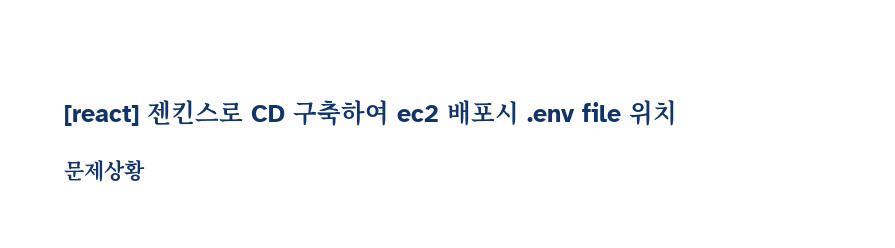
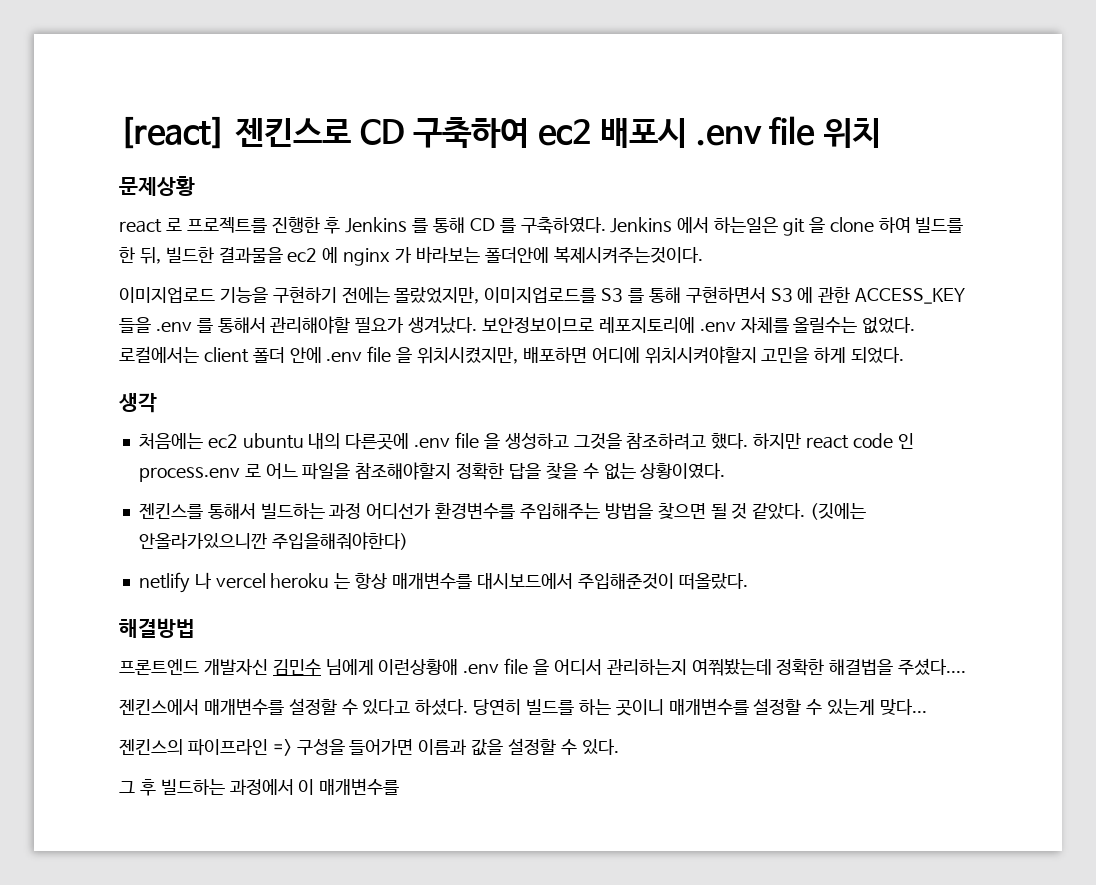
(145, 170) none -> [119,217,964,236] [119,246,703,266] [119,286,966,304] [119,316,916,334] [119,346,905,364] [118,393,157,413] [138,432,914,450] [138,462,726,482] [138,502,867,520] [138,532,408,550] [138,572,748,593] [119,618,195,638] [119,658,967,676] [119,698,928,716] [119,738,619,756] [119,778,400,796] // react 로 프로젝트를 진행한 후 Jenkins 를 통해 CD 를 구축하였다. Jenkins 에서 하는일은 git 을 clone 하여 빌드를 한 뒤, 빌드한 결과물을 ec2 에 nginx 가 바라보는 폴더안에 복제시켜주는것이다. // 이미지업로드 기능을 구현하기 전에는 몰랐었지만, 이미지업로드를 S3 를 통해 구현하면서 S3 에 관한 ACCESS_KEY 들을 .env 를 통해서 관리해야할 필요가 생겨났다. 보안정보이므로 레포지토리에 .env 자체를 올릴수는 없었다. 로컬에서는 client 폴더 안에 .env file 을 위치시켰지만, 배포하면 어디에 위치시켜야할지 고민을 하게 되었다. // 생각 // 처음에는 ec2 ubuntu 내의 다른곳에 .env file 을 생성하고 그것을 참조하려고 했다. 하지만 react code 인 process.env 로 어느 파일을 참조해야할지 정확한 답을 찾을 수 없는 상황이였다. // 젠킨스를 통해서 빌드하는 과정 어디선가 환경변수를 주입해주는 방법을 찾으면 될 것 같았다. (깃에는 안올라가있으니깐 주입을해줘야한다) // netlify 나 vercel heroku 는 항상 매개변수를 대시보드에서 주입해준것이 떠올랐다. // 해결방법 // 프론트엔드 개발자신 김민수 님에게 이런상황애 .env file 을 어디서 관리하는지 여쭤봤는데 정확한 해결법을 주셨다.... // 젠킨스에서 매개변수를 설정할 수 있다고 하셨다. 당연히 빌드를 하는 곳이니 매개변수를 설정할 수 있는게 맞다... // 젠킨스의 파이프라인 => 구성을 들어가면 이름과 값을 설정할 수 있다. // 그 후 빌드하는 과정에서 이 매개변수를

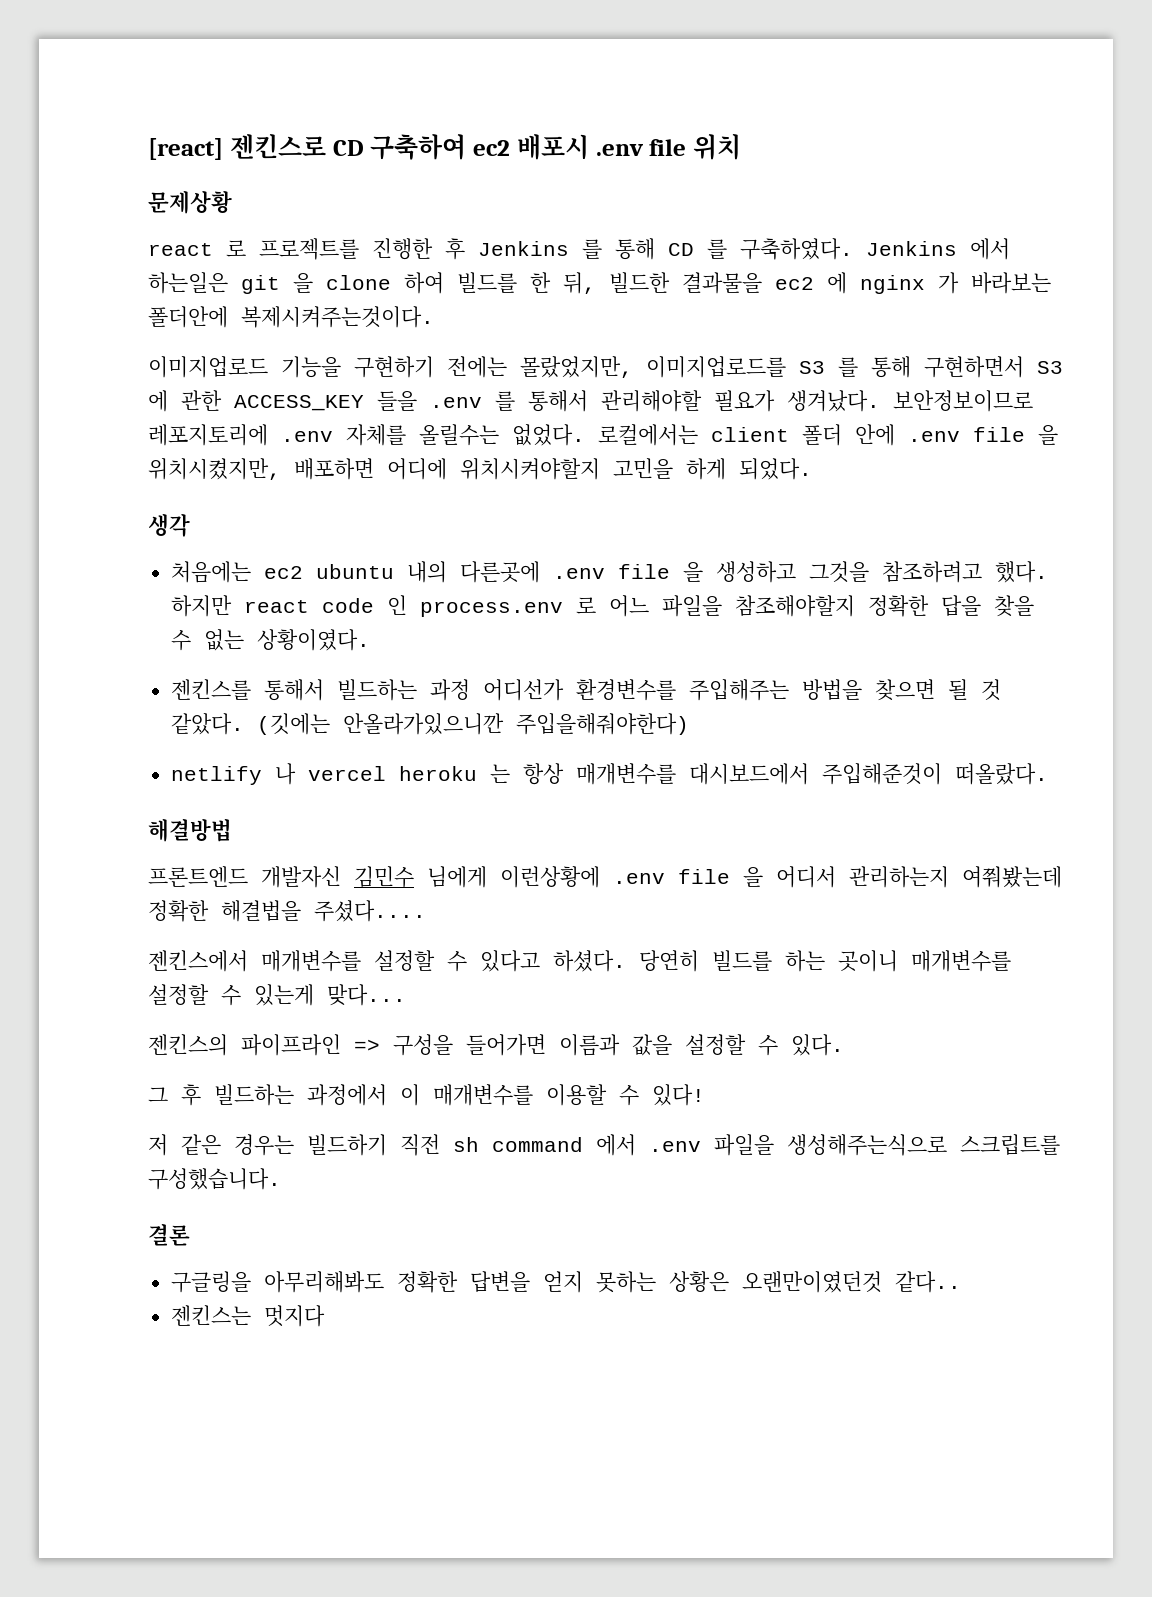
[378,659,459,675] 이런상황애 -> [500,866,600,888] 이런상황에
(400, 786) none -> [546,1084,705,1106] [148,1134,1060,1156] [148,1168,281,1190] [148,1224,190,1246] [171,1271,962,1293] [171,1305,326,1327] 이용할 수 있다! // 저 같은 경우는 빌드하기 직전 sh command 에서 .env 파일을 생성해주는식으로 스크립트를 구성했습니다. // 결론 // 구글링을 아무리해봐도 정확한 답변을 얻지 못하는 상황은 오랜만이였던것 같다.. // 젠킨스는 멋지다

